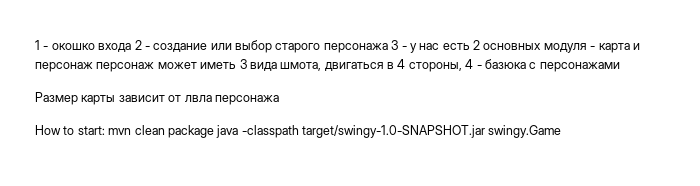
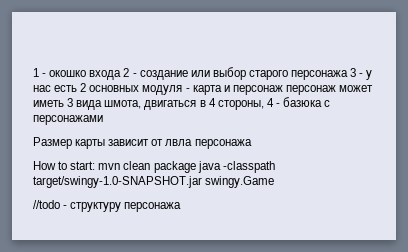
(562, 131) none -> [33,200,182,212] // //todo - структуру персонажа

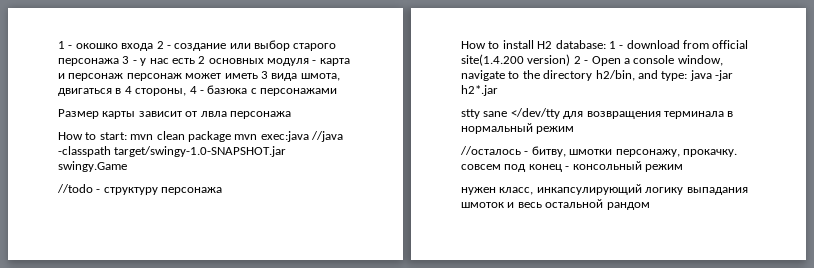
[197,161,221,173] java -> [234,131,343,142] mvn exec:java //java
(182, 207) none -> [461,40,749,49] [461,54,723,66] [461,70,733,81] [461,85,498,96] [461,108,734,119] [461,123,575,134] [460,146,737,157] [461,161,683,172] [461,184,748,195] [461,199,650,210] // How to install H2 database: 1 - download from official site(1.4.200 version) 2 - Open a console window, navigate to the directory h2/bin, and type: java -jar h2*.jar // stty sane </dev/tty для возвращения терминала в нормальный режим // //осталось - битву, шмотки персонажу, прокачку. совсем под конец - консольный режим // нужен класс, инкапсулирующий логику выпадания шмоток и весь остальной рандом

